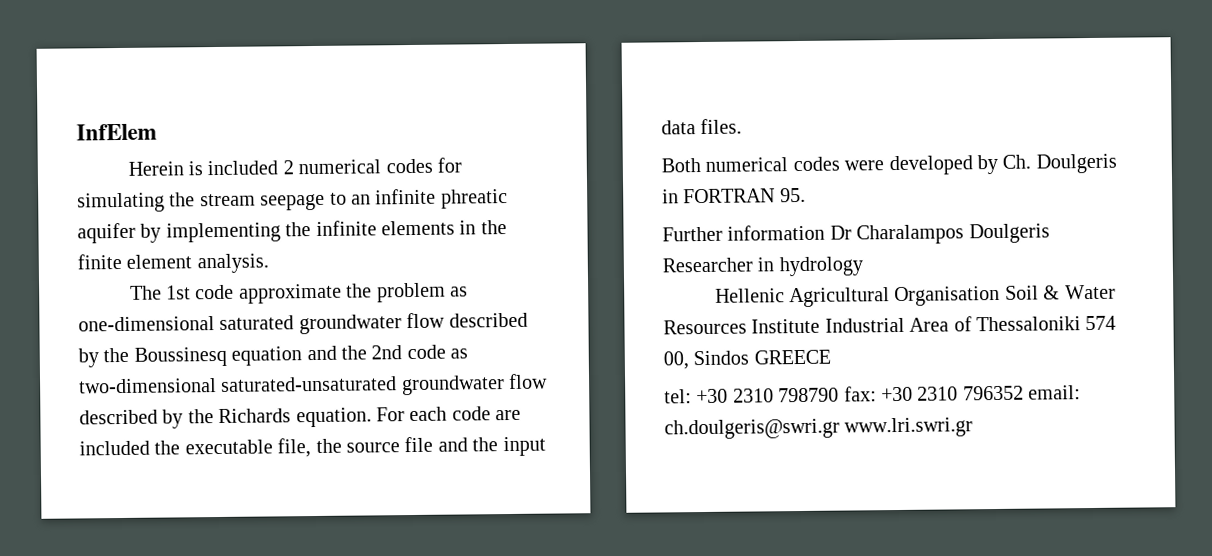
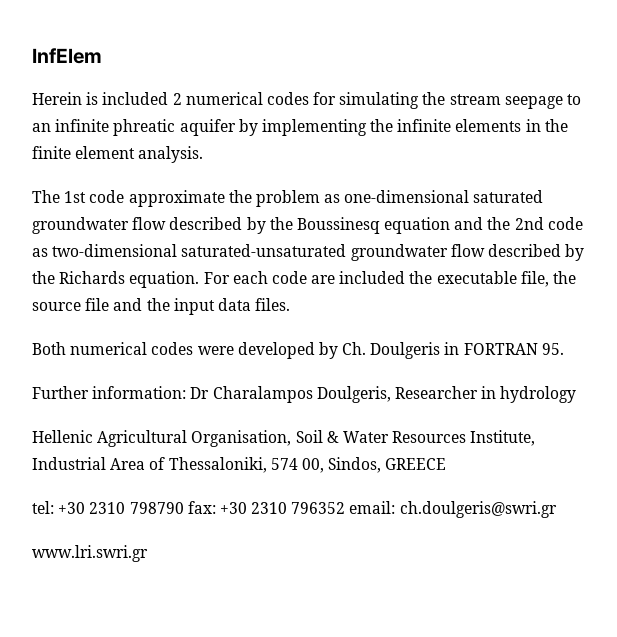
[727,224,826,241] information -> [92,386,187,399] information:
[968,223,1050,244] Doulgeris -> [316,386,391,403] Doulgeris,
[894,285,1001,307] Organisation -> [191,430,292,447] Organisation,
[751,318,821,334] Institute -> [470,430,536,446] Institute,
[976,316,1081,332] Thessaloniki -> [168,457,267,473] Thessaloniki,
[693,350,750,366] Sindos -> [328,457,382,473] Sindos,
(840, 429) none -> (557, 509) //

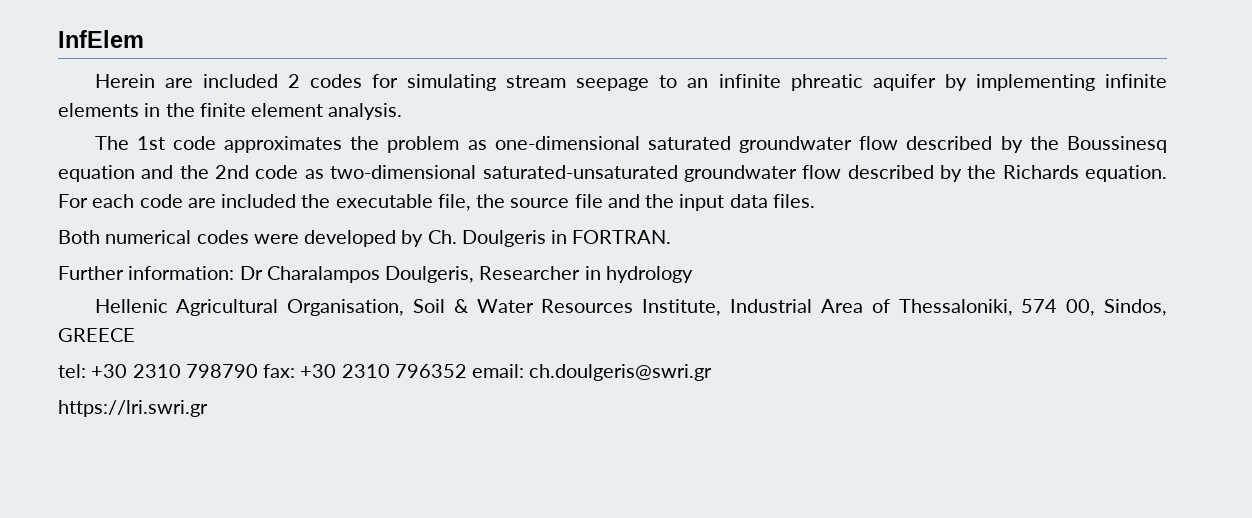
[86,92,99,105] is -> [164,78,193,88] are
[185,92,263,105] numerical -> (300, 81) none
[422,92,446,105] the -> (497, 82) none
[370,119,394,132] the -> (1095, 82) none
[128,190,225,207] approximate -> [224,136,343,153] approximates
[463,343,564,355] FORTRAN 95. -> [572,230,672,244] FORTRAN.
[32,545,148,562] www.lri.swri.gr -> [58,400,208,417] https://lri.swri.gr

